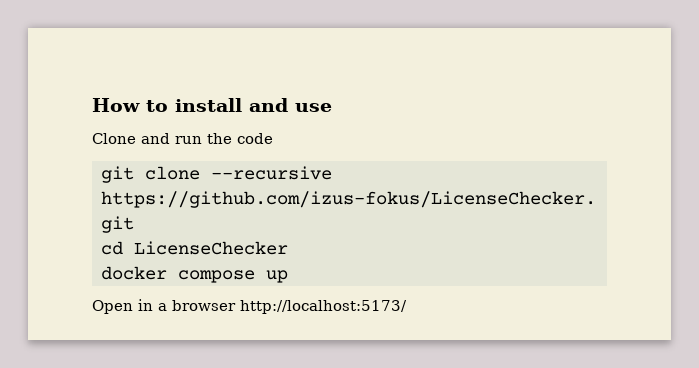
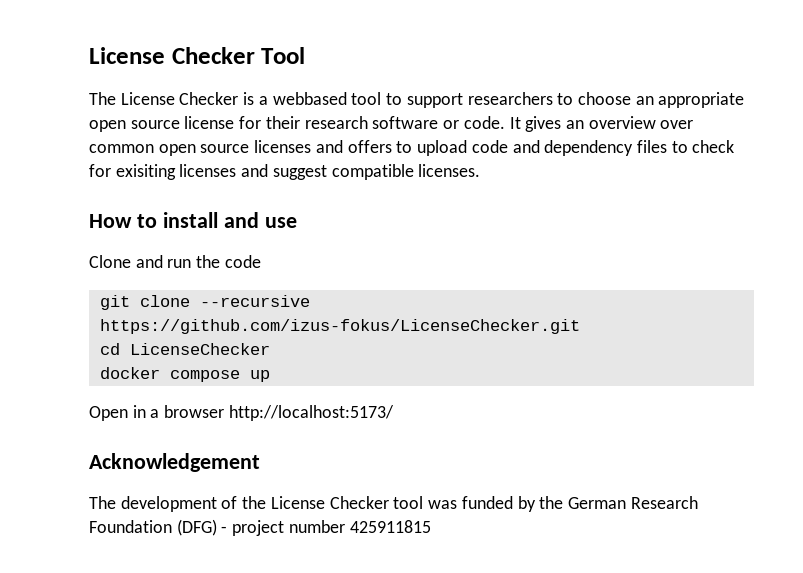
(92, 105) none -> [89,47,306,64] [89,92,745,108] [89,116,694,132] [89,140,735,156] [89,164,481,180] License Checker Tool // The License Checker is a webbased tool to support researchers to choose an appropriate open source license for their research software or code. It gives an overview over common open source licenses and offers to upload code and dependency files to check for exisiting licenses and suggest compatible licenses. //
(407, 307) none -> [89,453,260,472] [89,496,698,512] [89,519,431,536] // Acknowledgement // The development of the License Checker tool was funded by the German Research Foundation (DFG) - project number 425911815

